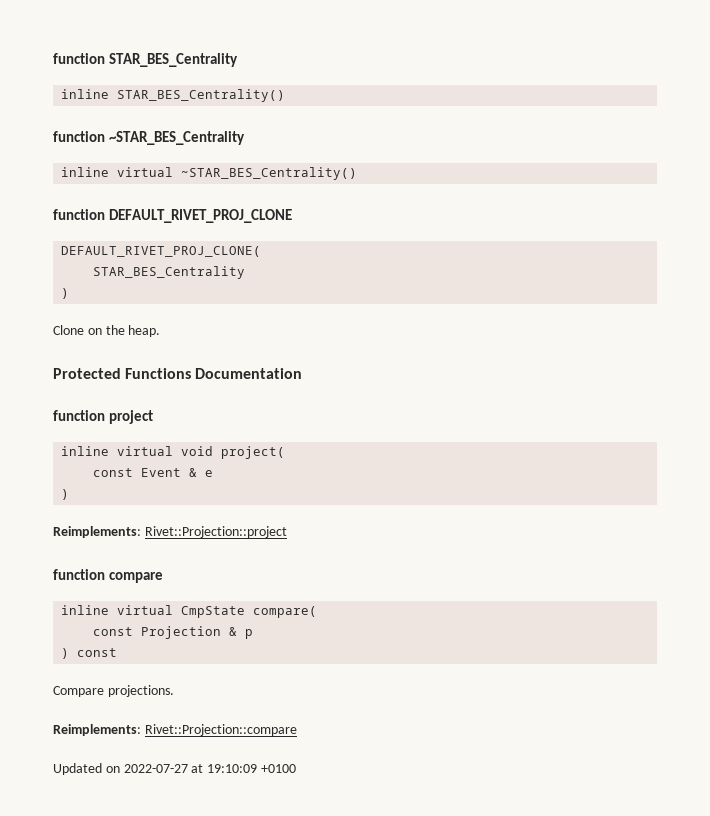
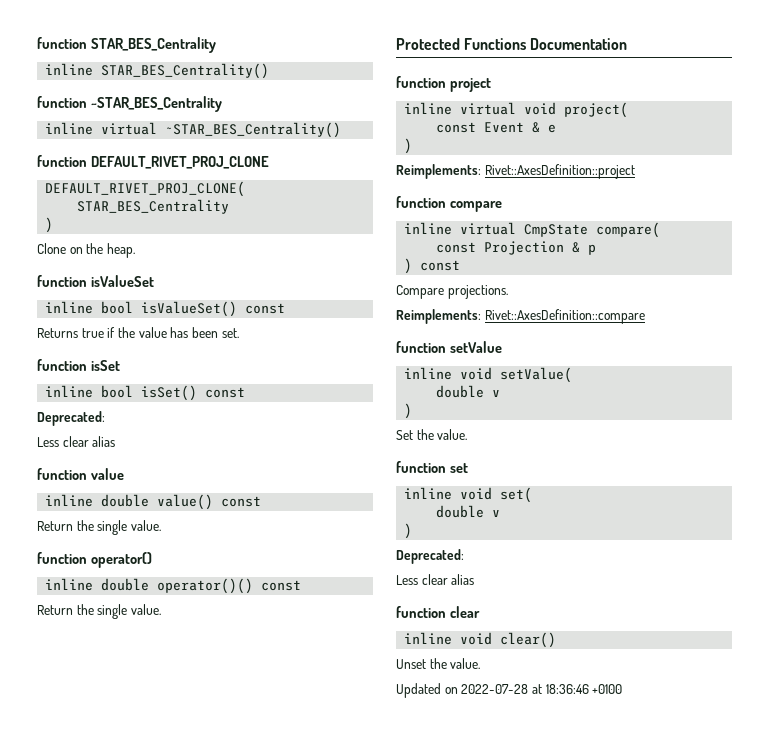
(161, 331) none -> [37,275,154,287] [45,301,286,317] [37,327,239,338] [37,359,120,371] [45,385,246,401] [37,411,105,426] [37,436,116,447] [37,468,124,480] [45,494,262,510] [37,520,161,535] [37,552,152,568] [45,578,302,594] [37,604,161,619] // function isValueSet // inline bool isValueSet() const // Returns true if the value has been set. // function isSet // inline bool isSet() const // Deprecated: // Less clear alias // function value // inline double value() const // Return the single value. // function operator() // inline double operator()() const // Return the single value.
[144,526,287,538] Rivet::Projection::project -> [484,164,635,179] Rivet::AxesDefinition::project
[144,724,297,736] Rivet::Projection::compare -> [484,309,645,324] [396,341,502,353] [404,367,573,383] [436,385,501,398] [404,403,413,419] [396,429,468,440] [396,461,468,473] [404,487,533,503] [436,505,501,518] [404,523,413,539] [396,549,464,564] [396,574,475,585] [396,606,480,618] [404,632,557,648] [396,658,481,669] Rivet::AxesDefinition::compare // function setValue // inline void setValue( // double v // ) // Set the value. // function set // inline void set( // double v // ) // Deprecated: // Less clear alias // function clear // inline void clear() // Unset the value.
[123,764,258,773] 2022-07-27 at 19:10:09 -> [461,684,589,694] 2022-07-28 at 18:36:46

